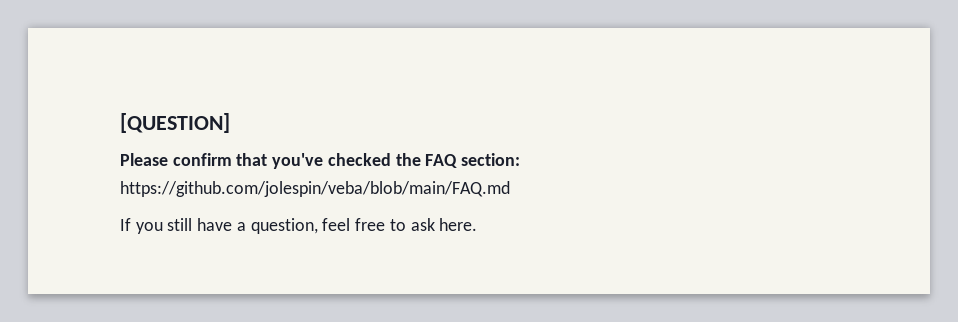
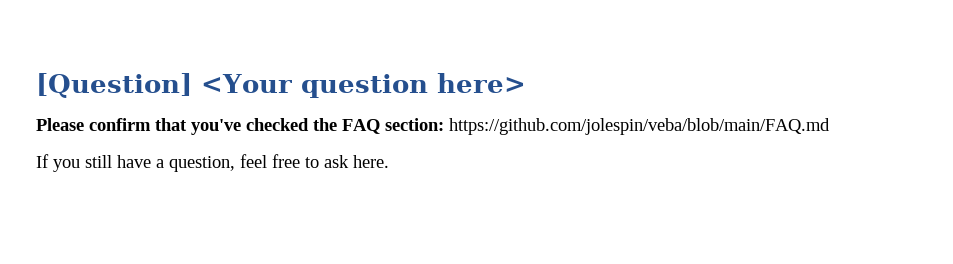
[120,113,230,133] [QUESTION] -> [36,73,526,98] [Question] <Your question here>

